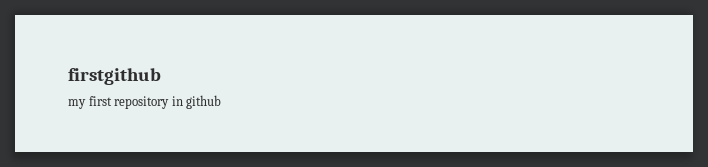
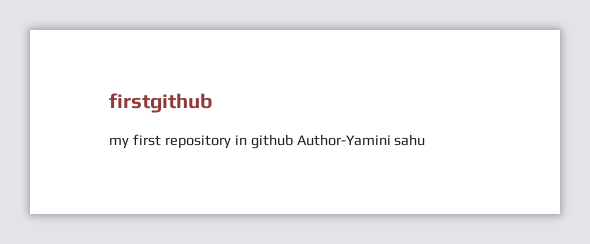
(222, 102) none -> [296,134,426,146] Author-Yamini sahu

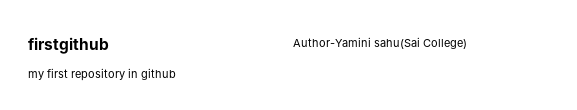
[296,134,426,146] Author-Yamini sahu -> [293,37,467,49] // Author-Yamini sahu(Sai College)

